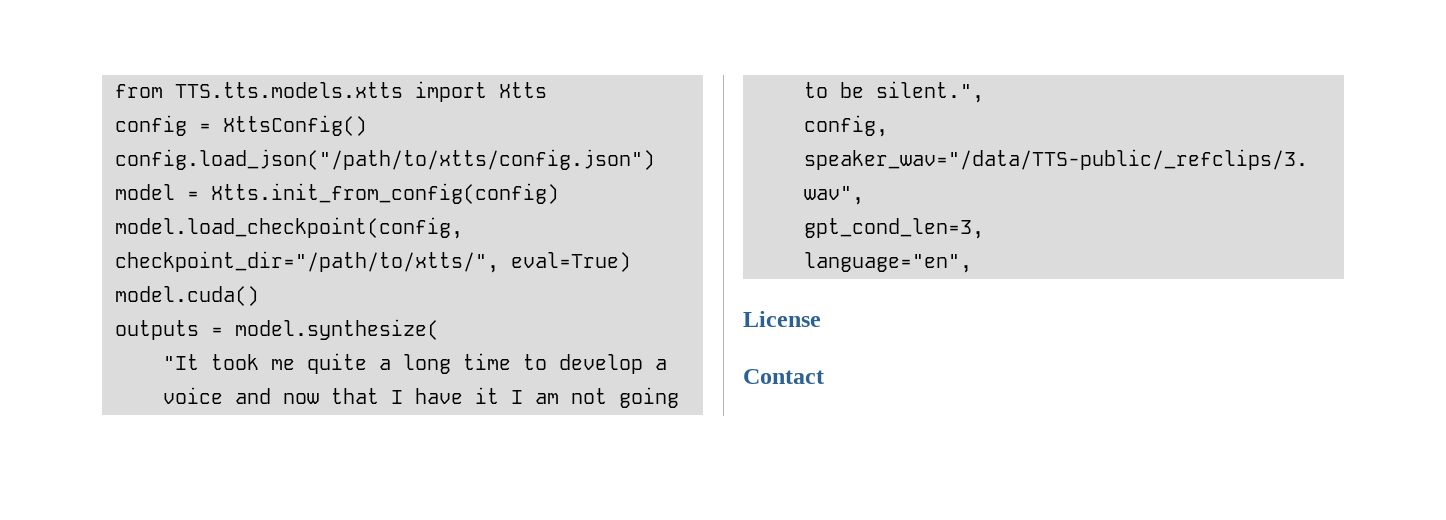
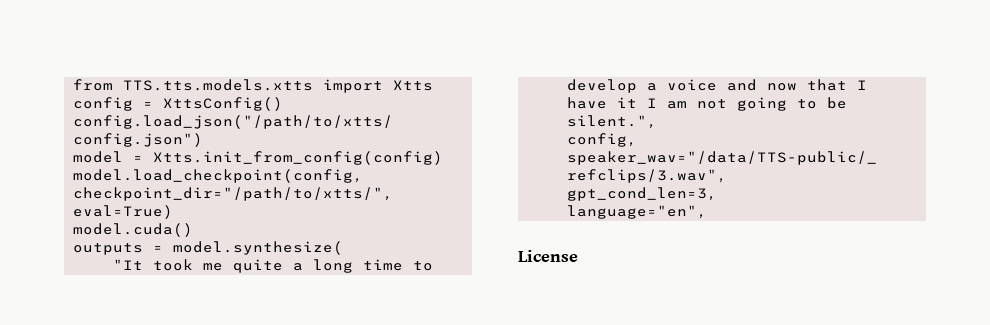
[743,369,824,384] // Contact -> (578, 256) none

